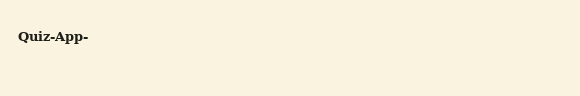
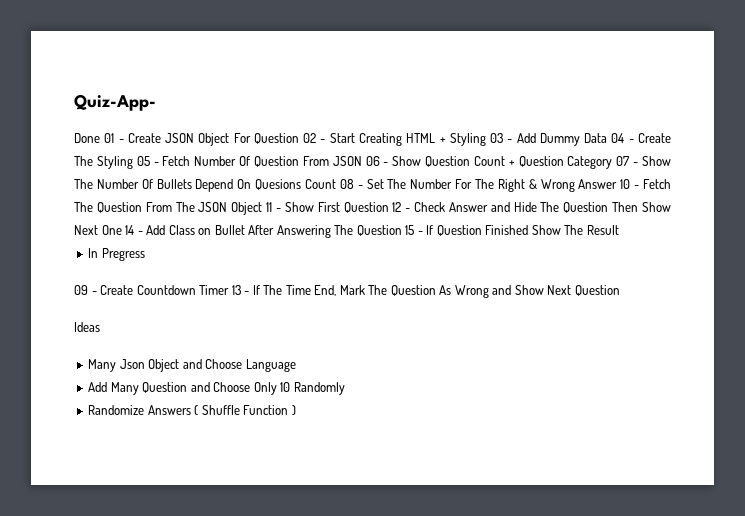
(88, 37) none -> [74,133,671,146] [74,156,672,169] [74,179,672,192] [74,202,672,215] [74,225,619,238] [88,248,145,261] [74,285,620,298] [74,322,100,332] [88,359,296,372] [88,382,345,395] [88,405,296,415] // Done 01 - Create JSON Object For Question 02 - Start Creating HTML + Styling 03 - Add Dummy Data 04 - Create The Styling 05 - Fetch Number Of Question From JSON 06 - Show Question Count + Question Category 07 - Show The Number Of Bullets Depend On Quesions Count 08 - Set The Number For The Right & Wrong Answer 10 - Fetch The Question From The JSON Object 11 - Show First Question 12 - Check Answer and Hide The Question Then Show Next One 14 - Add Class on Bullet After Answering The Question 15 - If Question Finished Show The Result // In Pregress // 09 - Create Countdown Timer 13 - If The Time End, Mark The Question As Wrong and Show Next Question // Ideas // Many Json Object and Choose Language // Add Many Question and Choose Only 10 Randomly // Randomize Answers ( Shuffle Function )

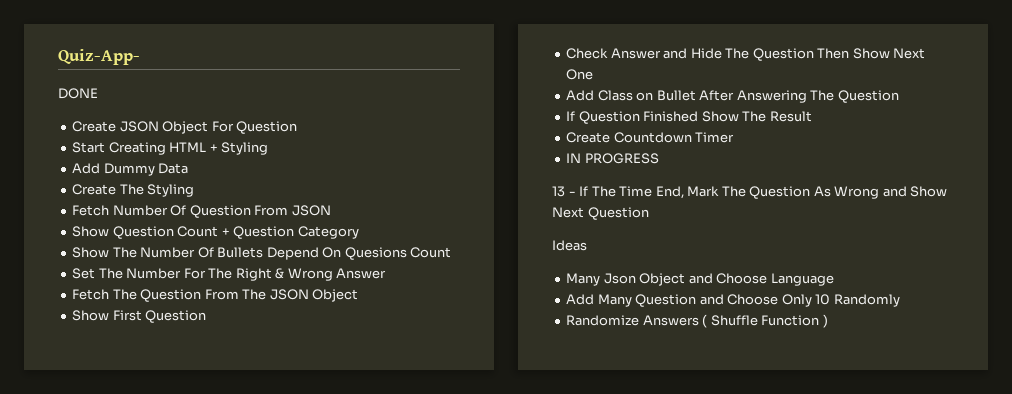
[74,133,124,143] Done 01 - -> [58,88,98,99] DONE //
[303,133,326,143] 02 - -> (298, 127) //
[490,133,513,143] 03 - -> (269, 148) //
[611,133,634,143] 04 - -> (189, 168) //
[136,156,159,166] 05 - -> (195, 190) //
[365,156,389,166] 06 - -> (331, 210) //
[616,156,639,166] 07 - -> (359, 232) //
[339,179,363,189] 08 - -> (452, 252) //
[620,179,640,189] 10 - -> (387, 273) //
[266,202,281,212] 11 - -> (359, 295) //
[392,202,411,212] 12 - -> (207, 316) //
[125,225,143,235] 14 - -> (594, 74) //
[405,225,423,235] 15 - -> (899, 96) //
[88,248,145,261] [74,285,97,295] In Pregress // 09 - -> (812, 116) none
(230, 290) none -> [566,153,659,164] // IN PROGRESS //

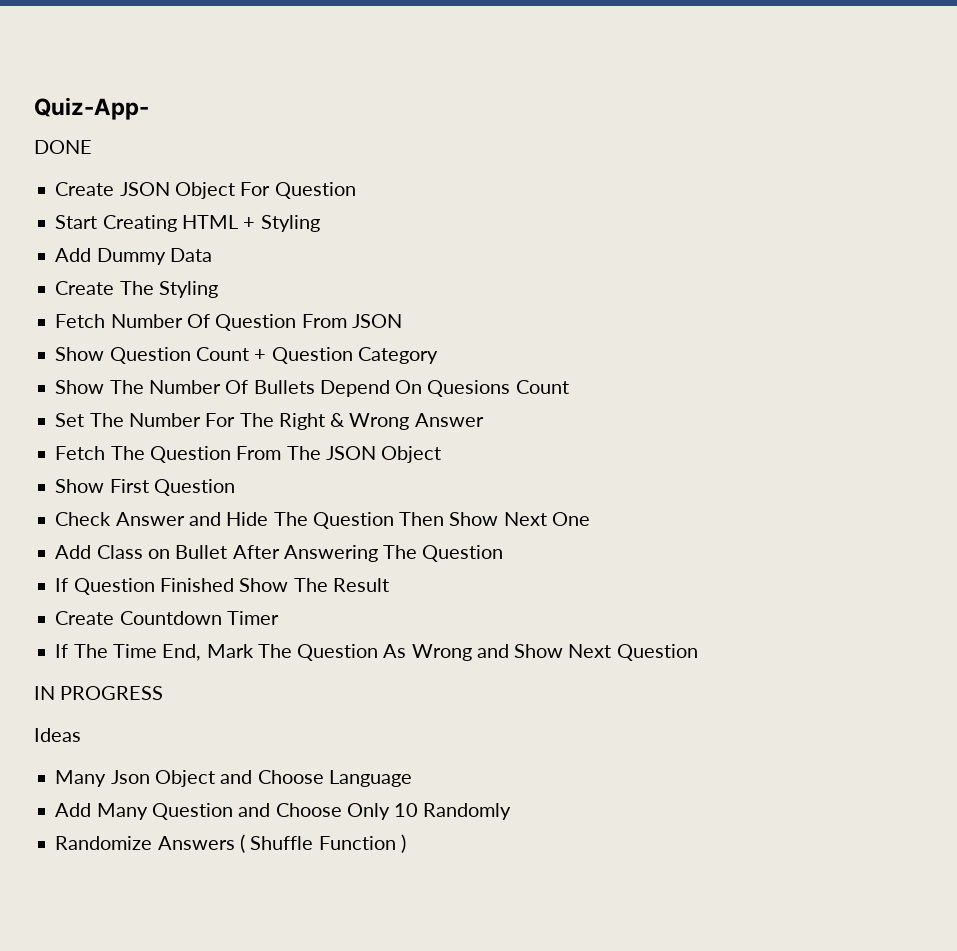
[566,153,659,164] [552,186,576,197] IN PROGRESS // 13 - -> (279, 618) none
(649, 213) none -> [34,686,164,700] // IN PROGRESS

